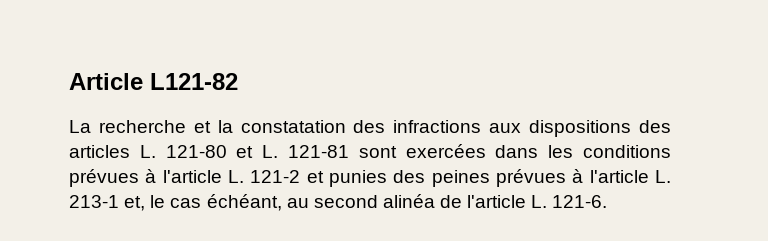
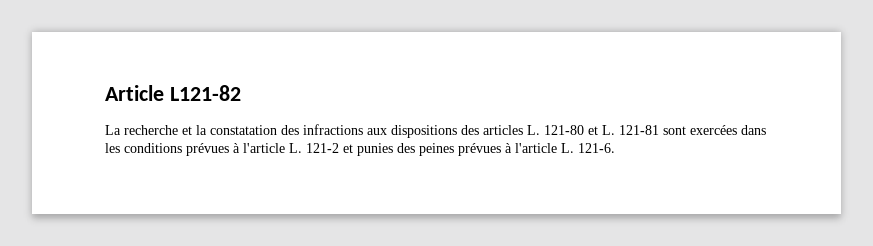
[69,194,548,211] 213-1 et, le cas échéant, au second alinéa de l'article L. -> (574, 148) none

